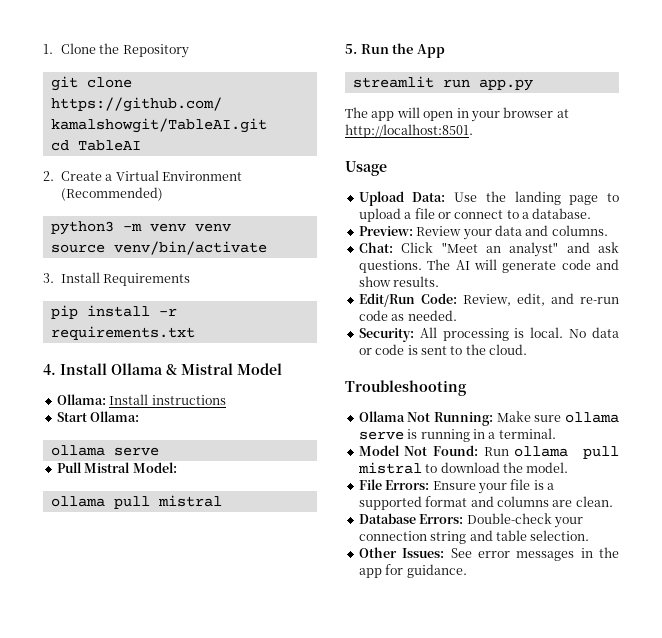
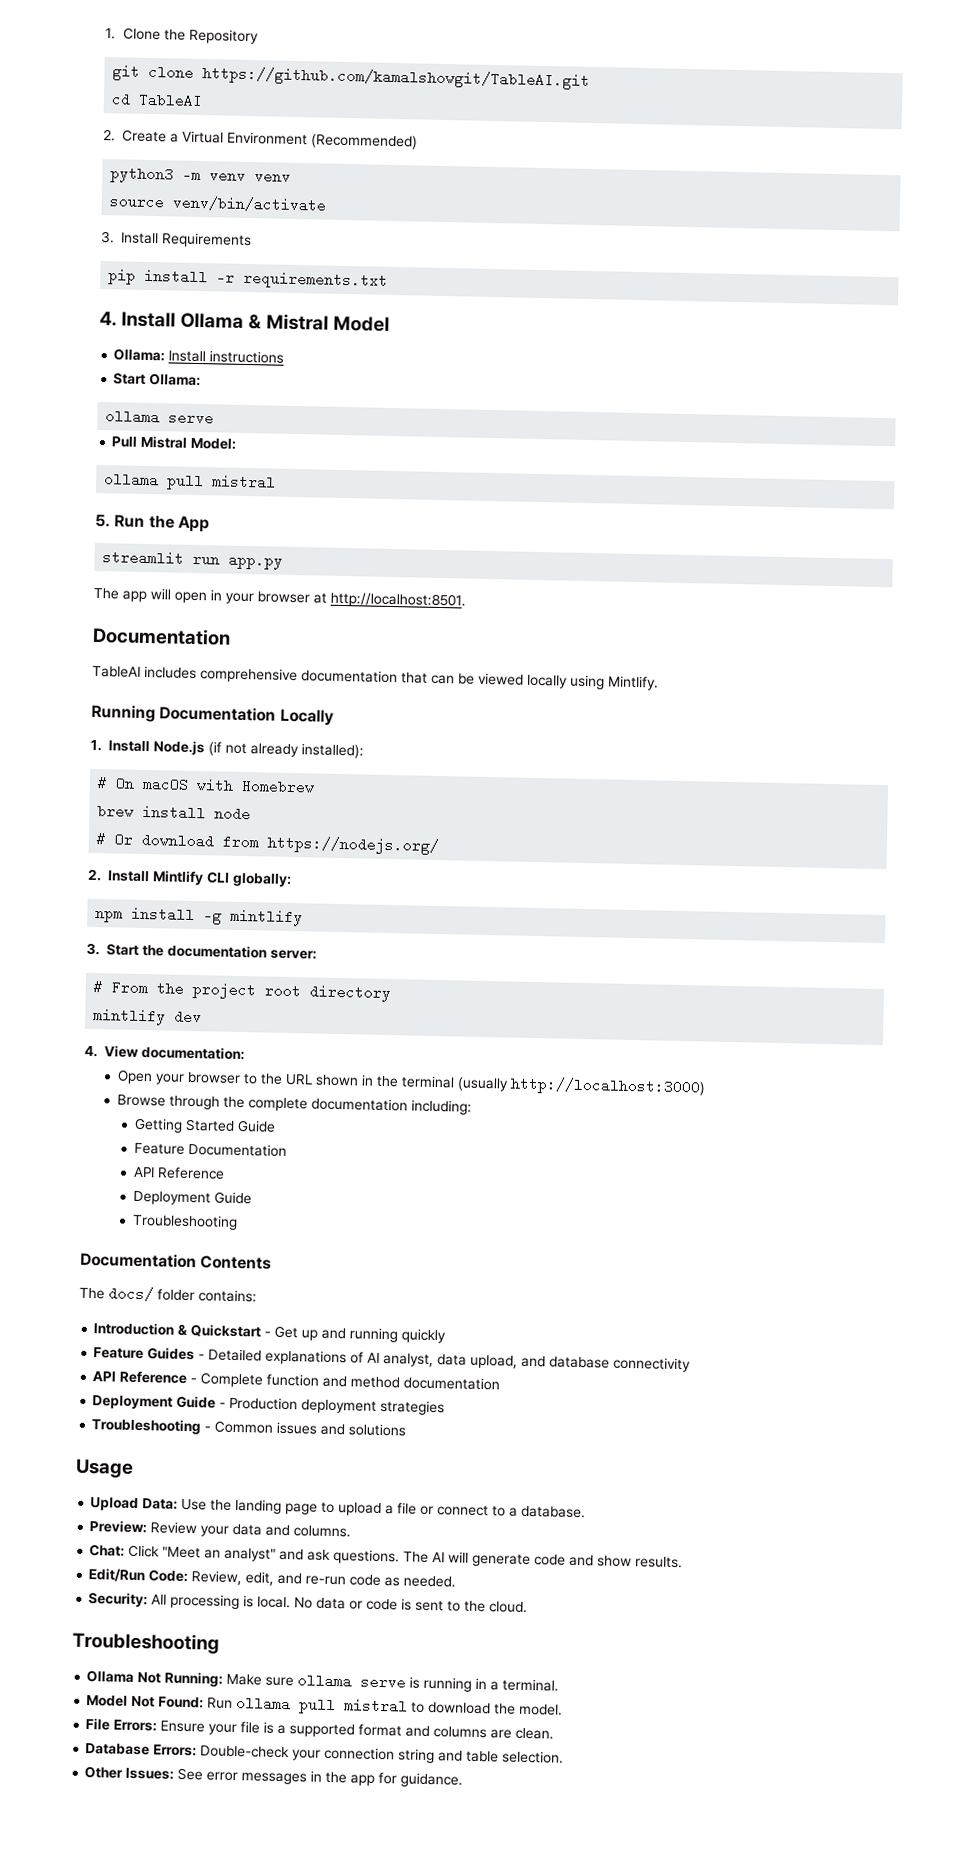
(473, 131) none -> [92,626,231,646] [92,665,659,691] [91,704,334,726] [90,739,365,759] [97,776,316,795] [97,804,252,822] [96,832,440,856] [87,868,292,888] [95,906,304,927] [86,942,317,960] [93,980,392,1003] [93,1007,203,1026] [84,1045,245,1061] [116,1069,706,1097] [116,1094,472,1115] [133,1117,276,1133] [133,1142,287,1157] [132,1166,225,1180] [132,1190,252,1206] [131,1213,238,1230] [80,1252,273,1270] [79,1286,257,1303] [93,1322,447,1344] [93,1347,692,1373] [92,1370,501,1391] [92,1395,446,1416] [91,1418,407,1437] // Documentation // TableAI includes comprehensive documentation that can be viewed locally using Mintlify. // Running Documentation Locally // 1. Install Node.js (if not already installed): // # On macOS with Homebrew // brew install node // # Or download from https://nodejs.org/ // 2. Install Mintlify CLI globally: // npm install -g mintlify // 3. Start the documentation server: // # From the project root directory // mintlify dev // 4. View documentation: // Open your browser to the URL shown in the terminal (usually http://localhost:3000) // Browse through the complete documentation including: // Getting Started Guide // Feature Documentation // API Reference // Deployment Guide // Troubleshooting // Documentation Contents // The docs/ folder contains: // Introduction & Quickstart - Get up and running quickly // Feature Guides - Detailed explanations of AI analyst, data upload, and database connectivity // API Reference - Complete function and method documentation // Deployment Guide - Production deployment strategies // Troubleshooting - Common issues and solutions

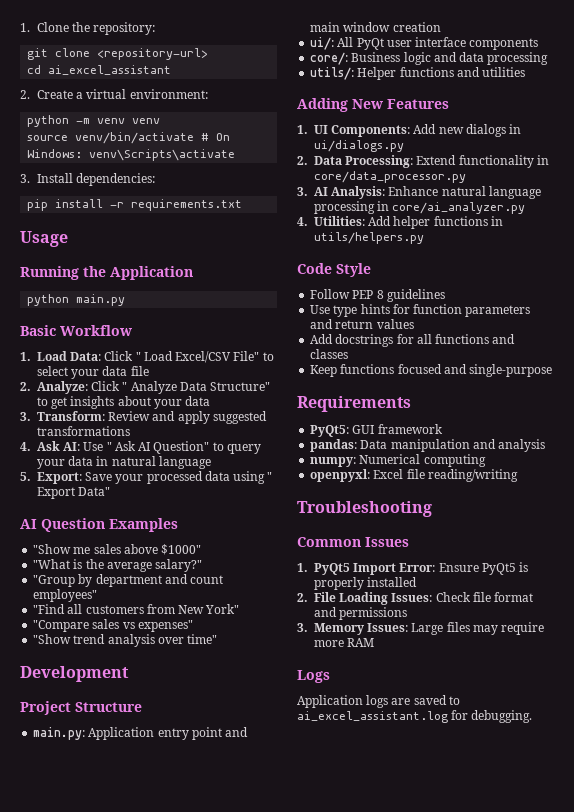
[189,28,260,45] Repository -> [93,22,156,35] repository:
[202,66,591,90] https://github.com/kamalshowgit/TableAI.git -> [97,48,209,60] <repository-url>
[138,92,204,109] TableAI -> [48,65,172,75] ai_excel_assistant
[182,130,418,150] [110,166,175,184] Virtual Environment (Recommended) // python3 -> [86,89,208,99] [27,115,70,127] virtual environment: // python
(327, 204) none -> [201,133,231,141] [27,149,236,161] # On Windows: venv\Scripts\activate
[161,232,252,249] Requirements -> [76,173,156,186] dependencies:
[99,310,390,332] [113,348,285,364] [113,372,202,387] [105,409,215,426] [111,435,238,450] [104,472,277,491] [95,513,210,533] [102,550,284,570] [93,587,466,609] [92,626,231,646] [92,665,659,691] [91,704,334,726] [90,739,365,759] [97,776,316,795] [97,804,252,822] [96,832,440,856] [87,868,292,888] [95,906,304,927] [86,942,317,960] [93,980,392,1003] [93,1007,203,1026] [84,1045,245,1061] [116,1069,706,1097] [116,1094,472,1115] [133,1117,276,1133] [133,1142,287,1157] [132,1166,225,1180] [132,1190,252,1206] [131,1213,238,1230] [80,1252,273,1270] [79,1286,257,1303] [93,1322,447,1344] [93,1347,692,1373] [92,1370,501,1391] [92,1395,446,1416] [91,1418,407,1437] [75,1458,134,1478] [90,1497,587,1519] [89,1520,352,1538] [89,1544,684,1569] [88,1568,457,1588] [88,1592,529,1614] [72,1631,220,1654] [86,1670,560,1692] [86,1694,564,1716] [85,1717,555,1740] [85,1742,565,1764] [84,1765,464,1788] 4. Install Ollama & Mistral Model // Ollama: Install instructions // Start Ollama: // ollama serve // Pull Mistral Model: // ollama pull mistral // 5. Run the App // streamlit run app.py // The app will open in your browser at http://localhost:8501. // Documentation // TableAI includes comprehensive documentation that can be viewed locally using Mintlify. // Running Documentation Locally // 1. Install Node.js (if not already installed): // # On macOS with Homebrew // brew install node // # Or download from https://nodejs.org/ // 2. Install Mintlify CLI globally: // npm install -g mintlify // 3. Start the documentation server: // # From the project root directory // mintlify dev // 4. View documentation: // Open your browser to the URL shown in the terminal (usually http://localhost:3000) // Browse through the complete documentation including: // Getting Started Guide // Feature Documentation // API Reference // Deployment Guide // Troubleshooting // Documentation Contents // The docs/ folder contains: // Introduction & Quickstart - Get up and running quickly // Feature Guides - Detailed explanations of AI analyst, data upload, and database connectivity // API Reference - Complete function and method documentation // Deployment Guide - Production deployment strategies // Troubleshooting - Common issues and solutions // Usage // Upload Data: Use the landing page to upload a file or connect to a database. // Preview: Review your data and columns. // Chat: Click "Meet an analyst" and ask questions. The AI will generate code and show results. // Edit/Run Code: Review, edit, and re-run code as needed. // Security: All processing is local. No data or code is sent to the cloud. // Troubleshooting // Ollama Not Running: Make sure ollama serve is running in a terminal. // Model Not Found: Run ollama pull mistral to download the model. // File Errors: Ensure your file is a supported format and columns are clean. // Database Errors: Double-check your connection string and table selection. // Other Issues: See error messages in the app for guidance. -> [20,231,68,247] [20,266,193,280] [27,294,126,306] [20,325,132,336] [20,351,274,363] [37,366,149,379] [20,381,271,394] [37,396,211,409] [20,411,267,424] [37,426,130,436] [20,441,261,454] [37,456,211,469] [20,471,273,484] [37,487,111,499] [20,518,178,532] [33,544,202,555] [33,559,203,572] [33,574,224,587] [33,589,98,602] [33,604,240,614] [33,619,193,632] [33,634,218,647] [20,666,129,682] [20,701,142,715] [33,727,249,740] [310,22,441,32] [310,37,539,50] [310,52,549,65] [310,67,526,80] [297,98,449,112] [297,124,522,137] [314,140,404,152] [297,155,549,168] [314,171,466,183] [297,186,541,199] [314,201,526,214] [297,216,503,229] [314,232,424,244] [297,263,371,277] [310,289,445,302] [310,304,531,317] [310,319,414,329] [310,334,516,347] [310,349,349,359] [310,364,553,377] [297,396,411,412] [310,424,443,437] [310,439,546,452] [310,454,486,467] [310,469,518,482] [297,501,432,517] [297,537,409,547] [297,562,529,575] [314,577,418,590] [297,592,534,605] [314,607,408,620] [297,622,545,635] [314,638,375,647] [297,670,330,683] [297,695,460,708] [297,710,533,723] Usage // Running the Application // python main.py // Basic Workflow // 1. Load Data: Click " Load Excel/CSV File" to select your data file // 2. Analyze: Click " Analyze Data Structure" to get insights about your data // 3. Transform: Review and apply suggested transformations // 4. Ask AI: Use " Ask AI Question" to query your data in natural language // 5. Export: Save your processed data using " Export Data" // AI Question Examples // "Show me sales above $1000" // "What is the average salary?" // "Group by department and count employees" // "Find all customers from New York" // "Compare sales vs expenses" // "Show trend analysis over time" // Development // Project Structure // main.py: Application entry point and main window creation // ui/: All PyQt user interface components // core/: Business logic and data processing // utils/: Helper functions and utilities // Adding New Features // 1. UI Components: Add new dialogs in ui/dialogs.py // 2. Data Processing: Extend functionality in core/data_processor.py // 3. AI Analysis: Enhance natural language processing in core/ai_analyzer.py // 4. Utilities: Add helper functions in utils/helpers.py // Code Style // Follow PEP 8 guidelines // Use type hints for function parameters and return values // Add docstrings for all functions and classes // Keep functions focused and single-purpose // Requirements // PyQt5: GUI framework // pandas: Data manipulation and analysis // numpy: Numerical computing // openpyxl: Excel file reading/writing // Troubleshooting // Common Issues // 1. PyQt5 Import Error: Ensure PyQt5 is properly installed // 2. File Loading Issues: Check file format and permissions // 3. Memory Issues: Large files may require more RAM // Logs // Application logs are saved to ai_excel_assistant.log for debugging.

